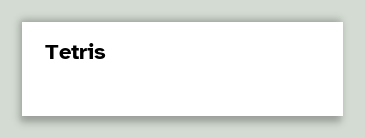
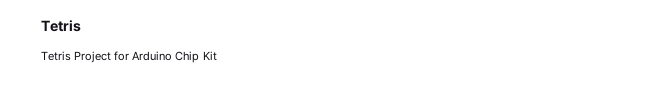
[45,43,106,59] Tetris -> [41,20,81,32] [41,51,217,63] Tetris // Tetris Project for Arduino Chip Kit

